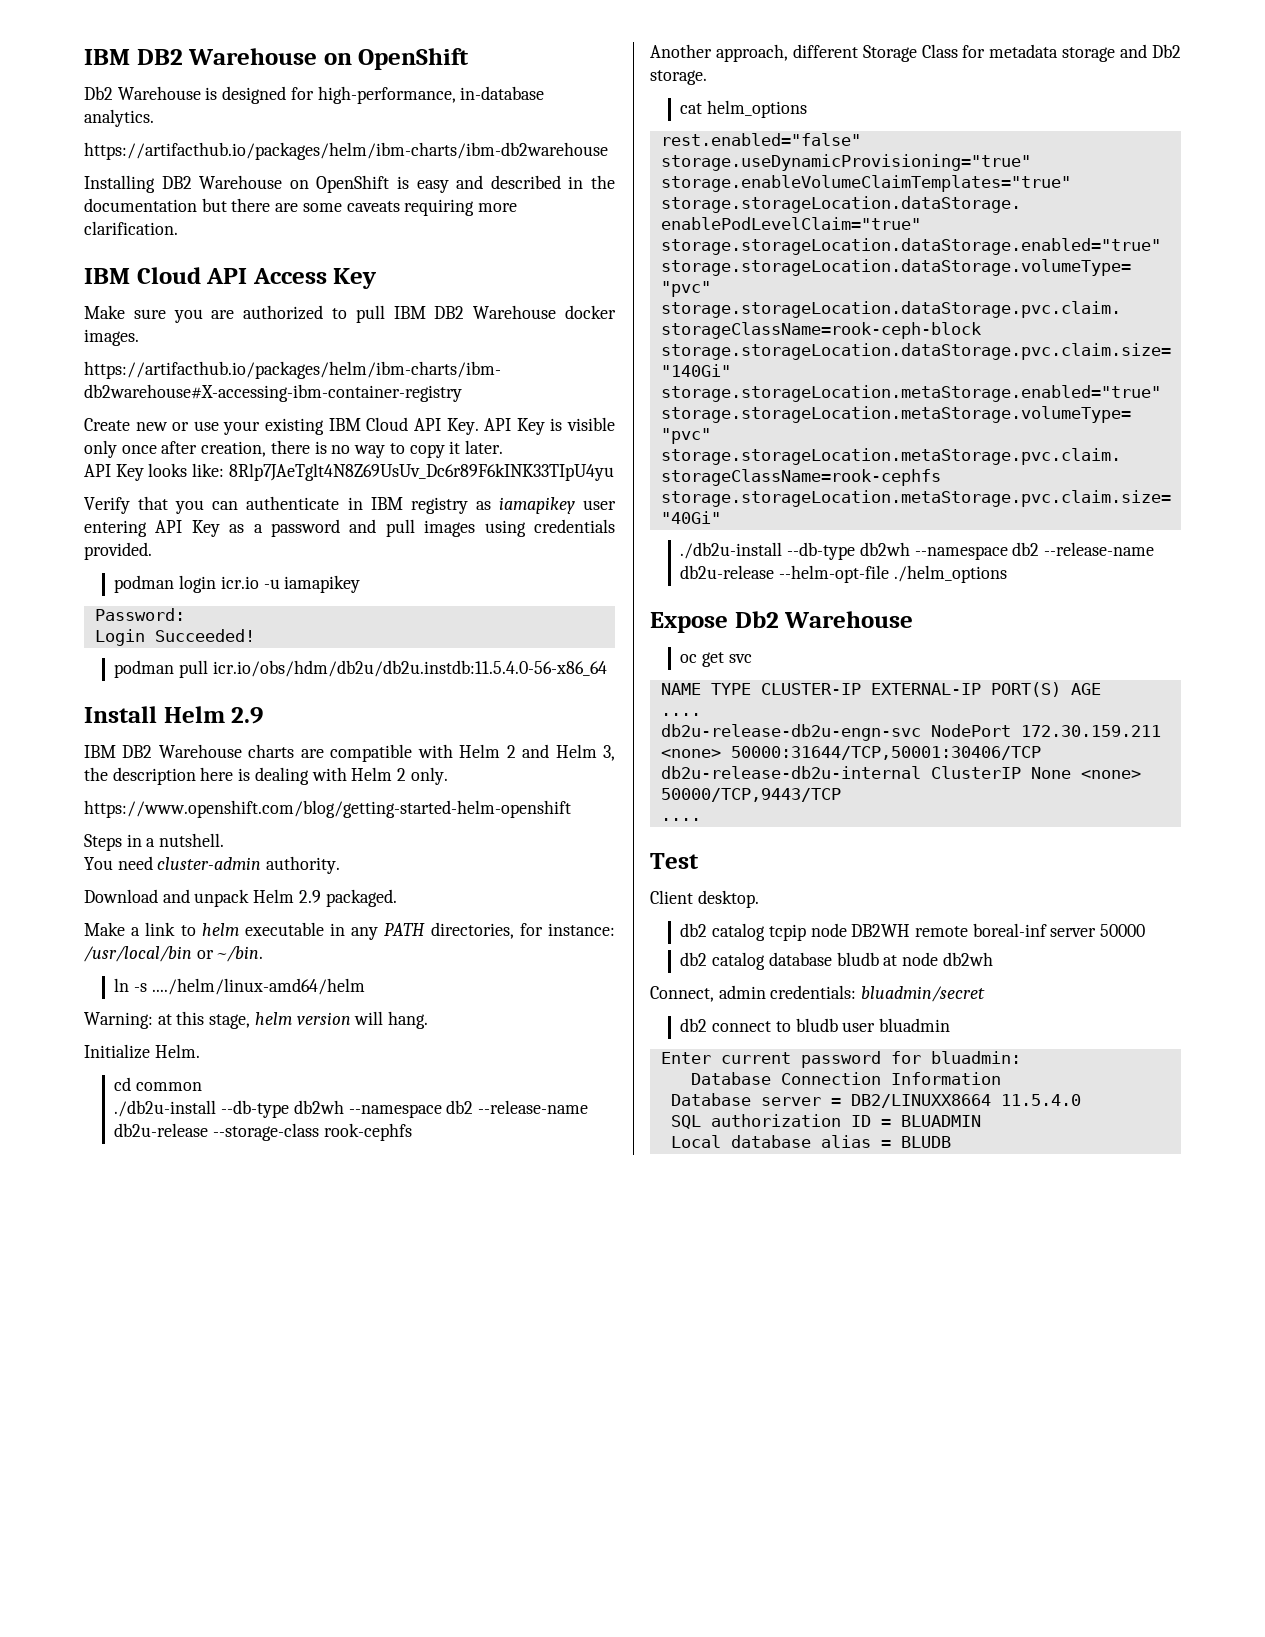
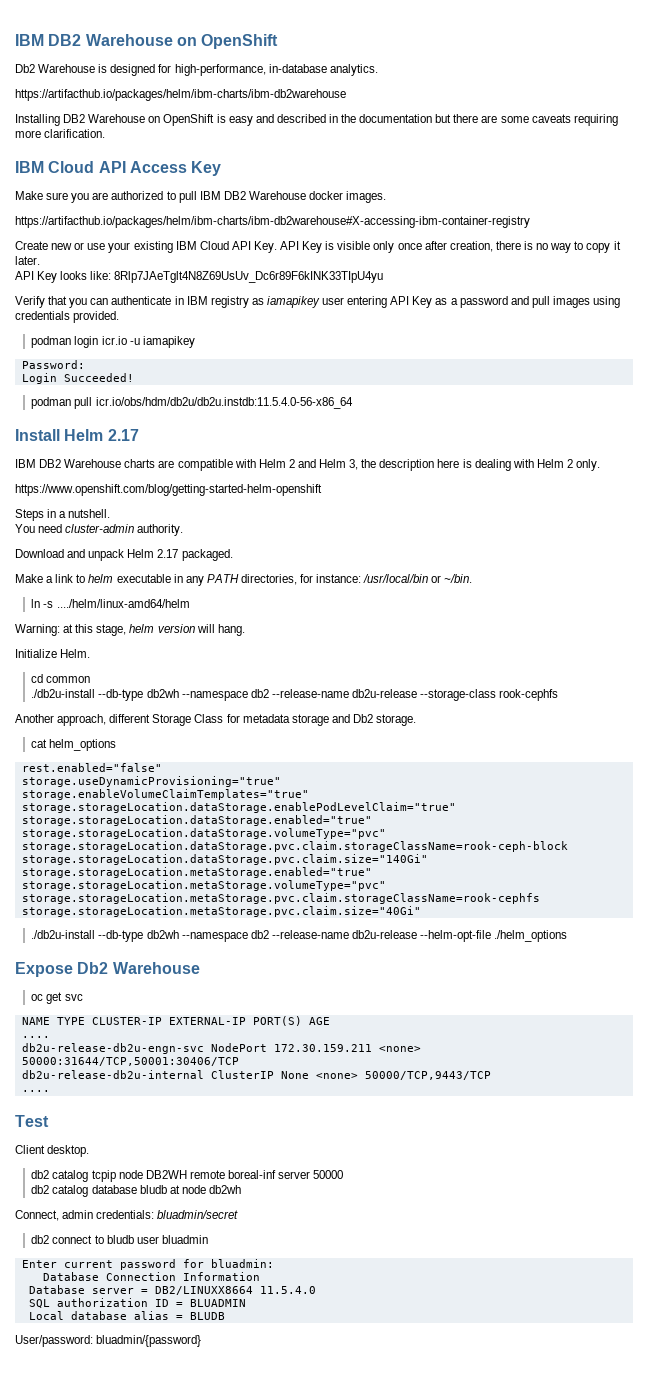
[231,707,264,724] 2.9 -> [107,429,139,441] 2.17
[298,890,321,903] 2.9 -> [157,549,179,558] 2.17
(951, 1142) none -> [15,1335,202,1347] // User/password: bluadmin/{password}

